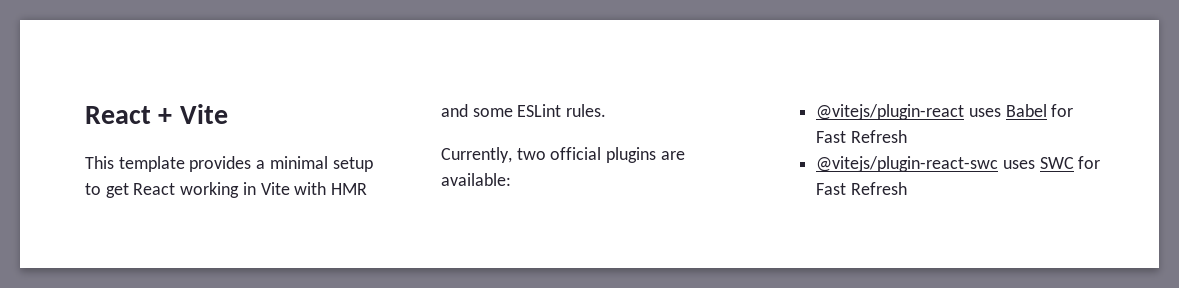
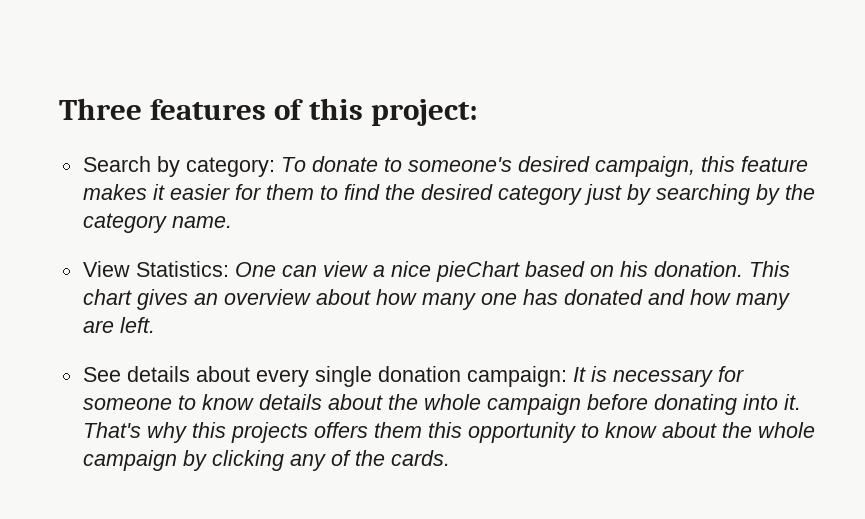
[85,104,228,124] [85,156,373,172] [85,182,368,198] [441,104,607,117] [441,147,685,163] [441,173,511,186] [816,104,1074,120] [816,130,907,143] [816,156,1101,172] [816,182,907,195] React + Vite // This template provides a minimal setup to get React working in Vite with HMR and some ESLint rules. // Currently, two official plugins are available: // @vitejs/plugin-react uses Babel for Fast Refresh // @vitejs/plugin-react-swc uses SWC for Fast Refresh -> [59,98,478,126] [82,156,808,177] [82,184,815,205] [82,213,232,233] [82,261,790,282] [82,289,790,310] [82,317,155,333] [82,366,744,387] [82,394,801,415] [82,422,815,443] [82,450,450,471] Three features of this project: // Search by category: To donate to someone's desired campaign, this feature makes it easier for them to find the desired category just by searching by the category name. // View Statistics: One can view a nice pieChart based on his donation. This chart gives an overview about how many one has donated and how many are left. // See details about every single donation campaign: It is necessary for someone to know details about the whole campaign before donating into it. That's why this projects offers them this opportunity to know about the whole campaign by clicking any of the cards.

